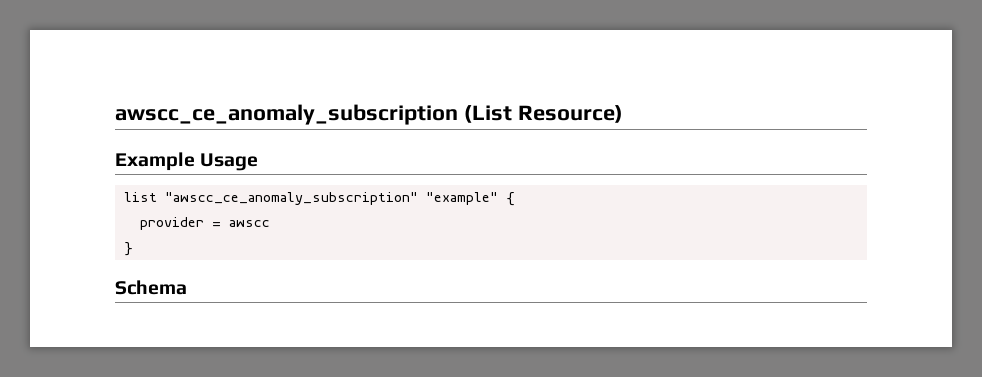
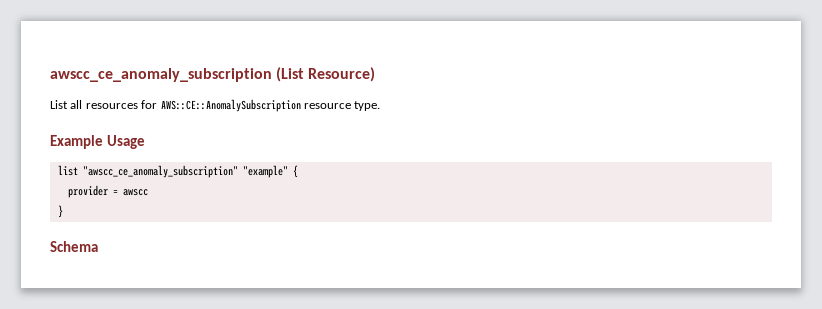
(623, 114) none -> [50,99,381,112] // List all resources for AWS::CE::AnomalySubscription resource type.

